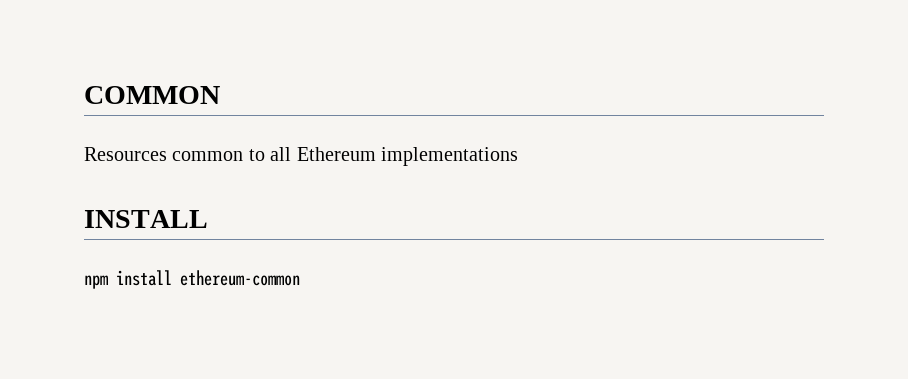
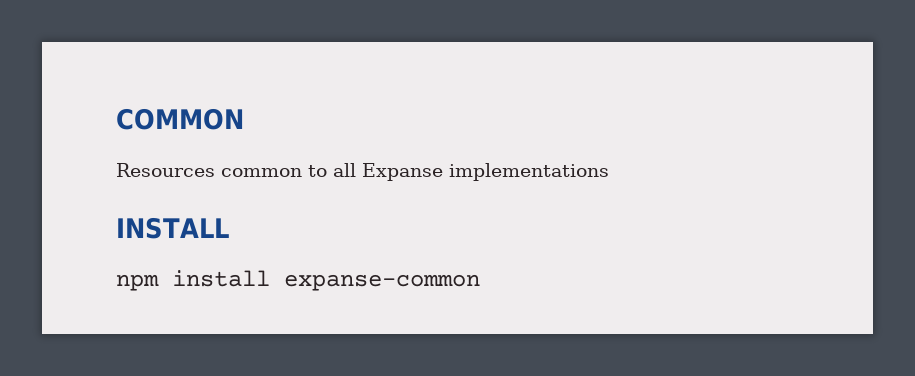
[296,147,376,161] Ethereum -> [362,163,443,181] Expanse
[180,270,300,286] ethereum-common -> [284,274,480,291] expanse-common

